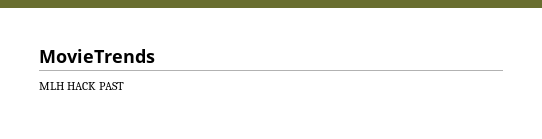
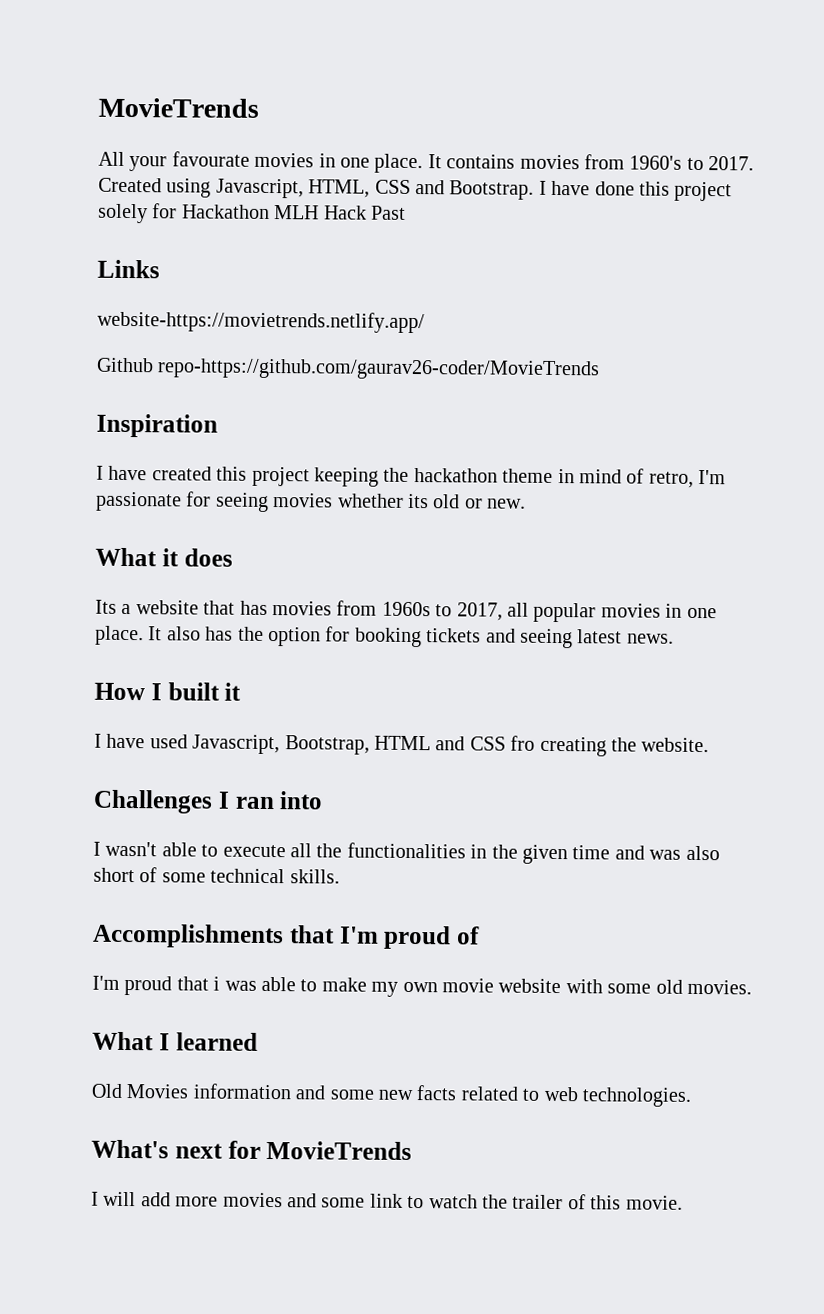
[39,49,155,63] [39,82,125,90] MovieTrends // MLH HACK PAST -> [98,97,259,118] [98,151,755,174] [98,177,733,202] [98,203,406,224] [97,259,160,279] [97,310,425,334] [96,357,601,381] [96,413,218,438] [96,465,727,488] [96,491,527,512] [95,547,233,567] [95,599,717,623] [95,625,674,649] [94,682,242,701] [94,733,710,757] [93,789,324,814] [93,841,720,865] [93,867,340,884] [92,923,480,950] [92,975,752,997] [92,1031,258,1051] [91,1083,691,1107] [91,1139,413,1161] [91,1191,683,1210] MovieTrends // All your favourate movies in one place. It contains movies from 1960's to 2017. Created using Javascript, HTML, CSS and Bootstrap. I have done this project solely for Hackathon MLH Hack Past // Links // website-https://movietrends.netlify.app/ // Github repo-https://github.com/gaurav26-coder/MovieTrends // Inspiration // I have created this project keeping the hackathon theme in mind of retro, I'm passionate for seeing movies whether its old or new. // What it does // Its a website that has movies from 1960s to 2017, all popular movies in one place. It also has the option for booking tickets and seeing latest news. // How I built it // I have used Javascript, Bootstrap, HTML and CSS fro creating the website. // Challenges I ran into // I wasn't able to execute all the functionalities in the given time and was also short of some technical skills. // Accomplishments that I'm proud of // I'm proud that i was able to make my own movie website with some old movies. // What I learned // Old Movies information and some new facts related to web technologies. // What's next for MovieTrends // I will add more movies and some link to watch the trailer of this movie.

